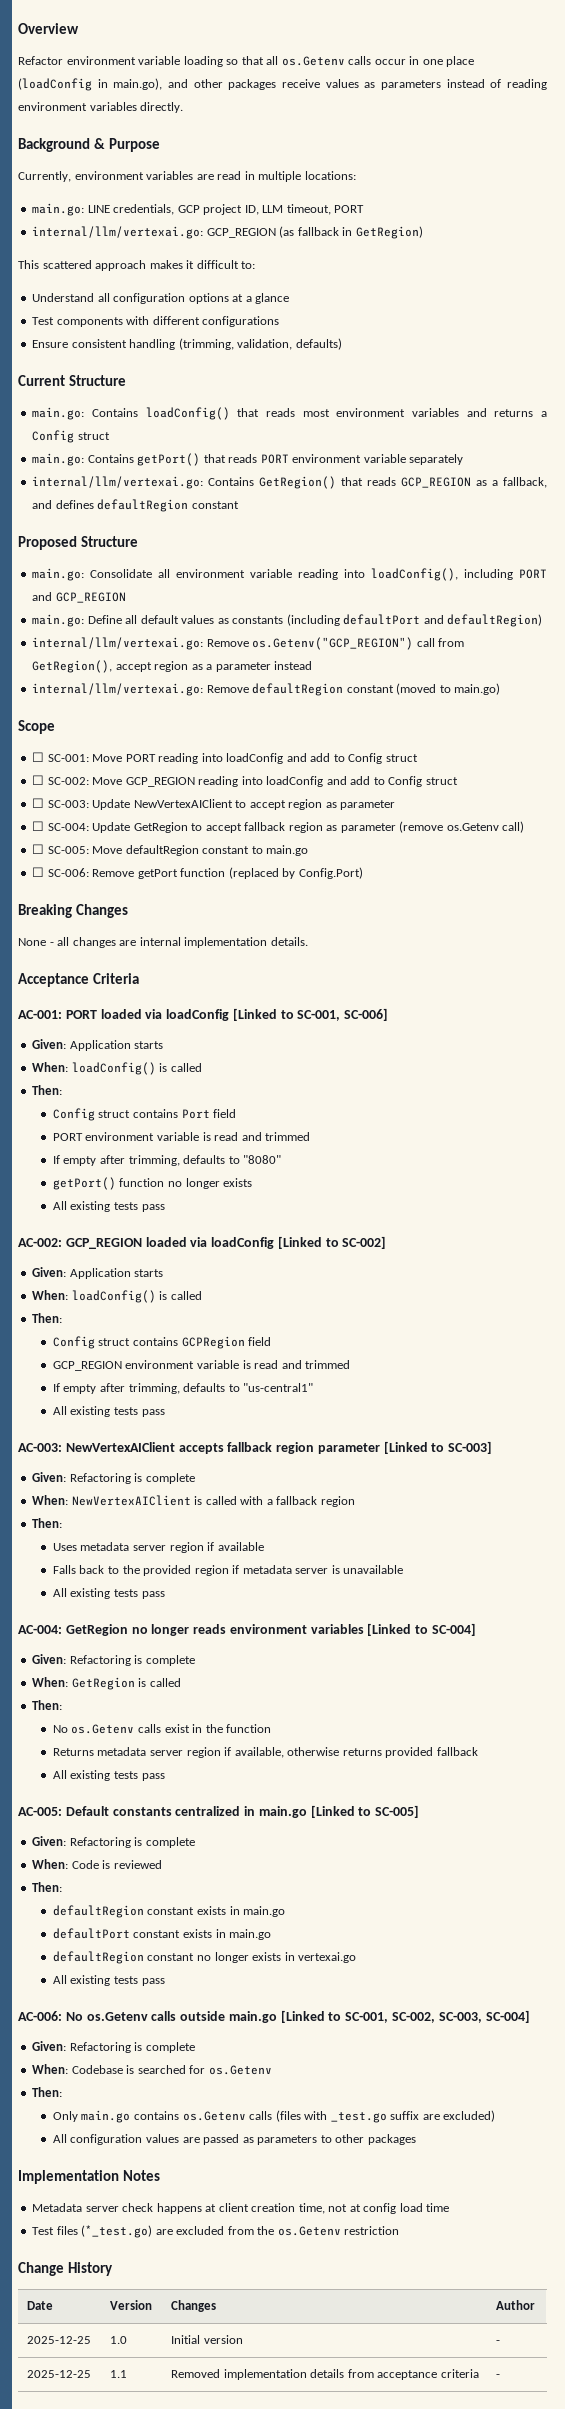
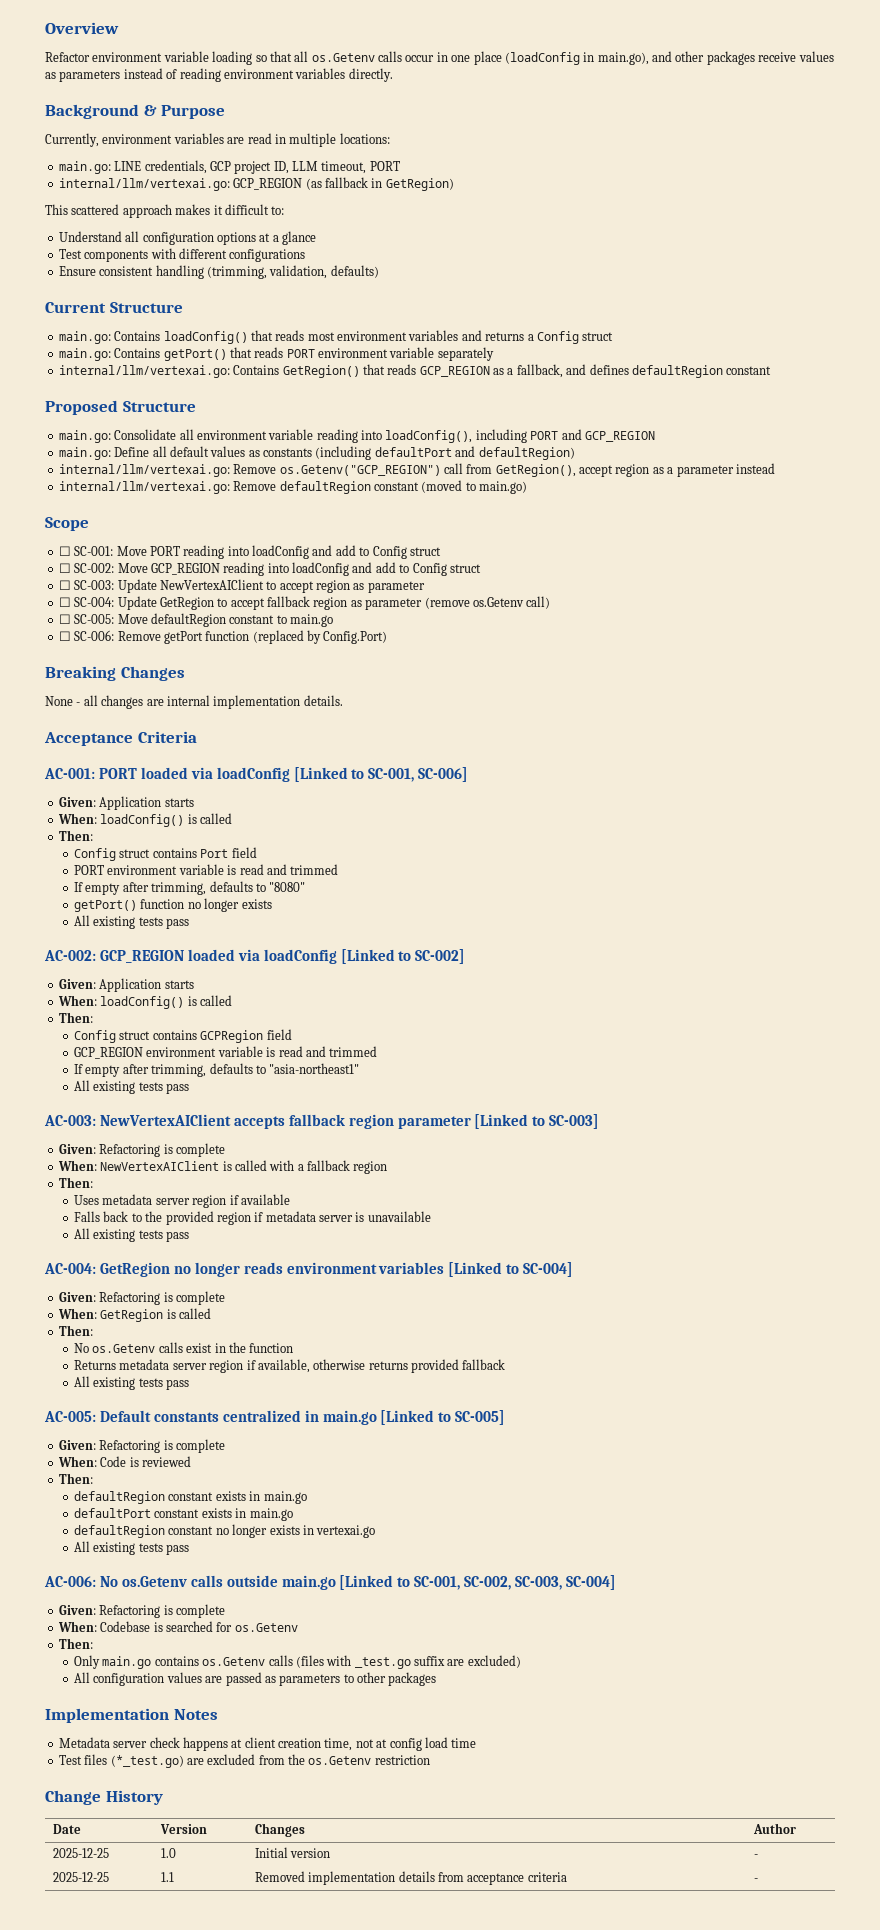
[243,1383,314,1392] "us-central1" -> [269,1063,360,1074] "asia-northeast1"

